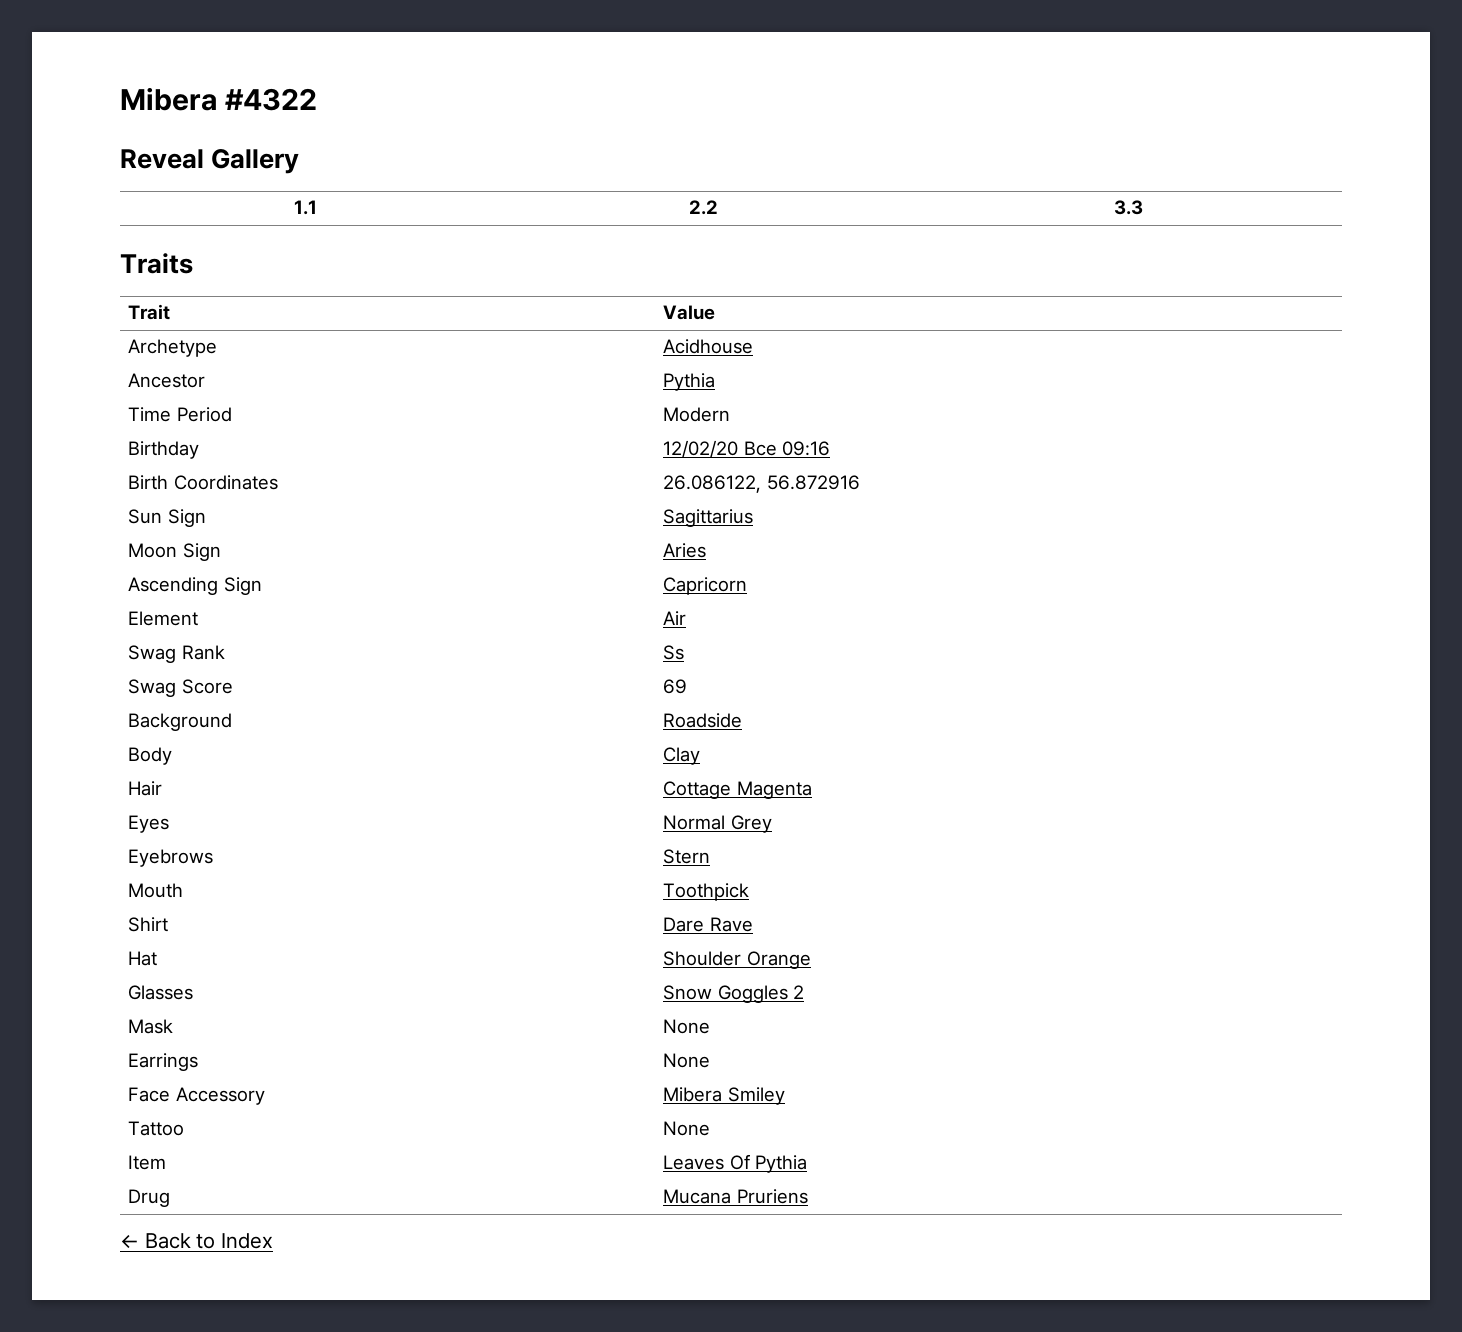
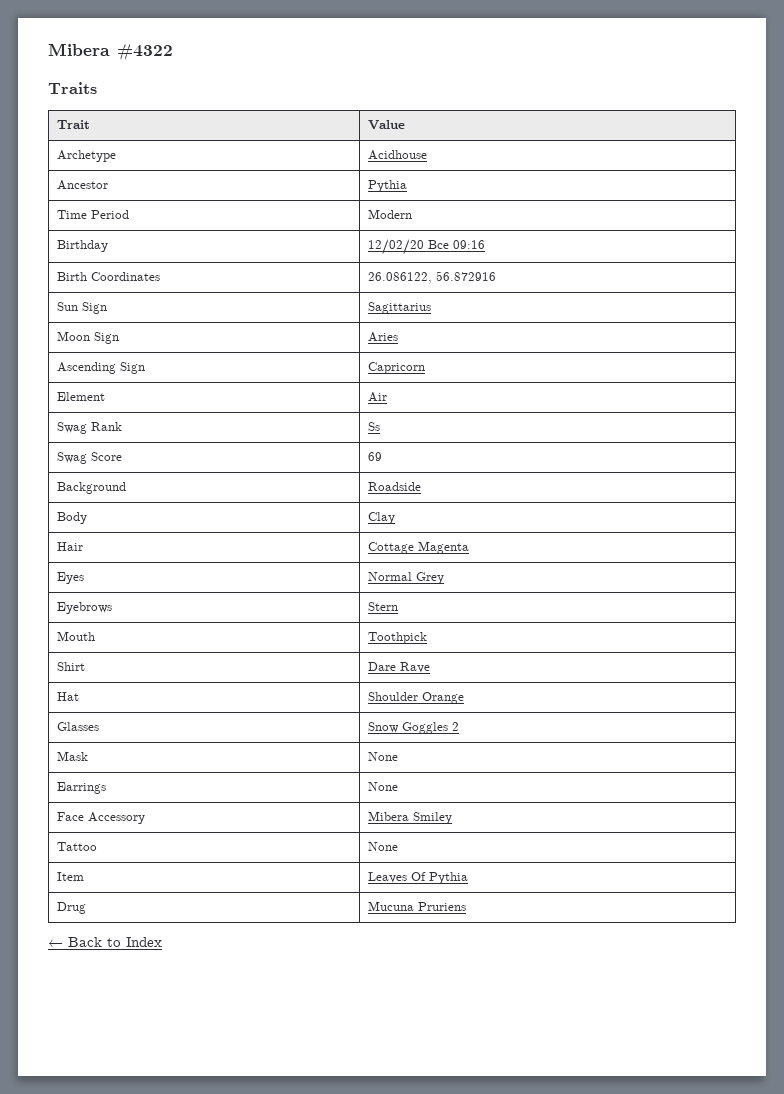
[120,149,300,174] [294,200,317,215] [688,200,718,215] [1114,200,1143,215] // Reveal Gallery // 1.1 | 2.2 | 3.3 -> (173, 52) none
[663,1189,732,1204] Mucana -> [368,901,415,911] Mucuna

